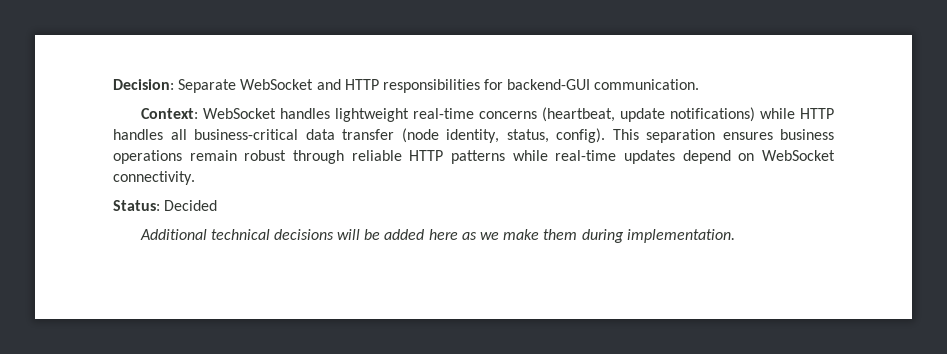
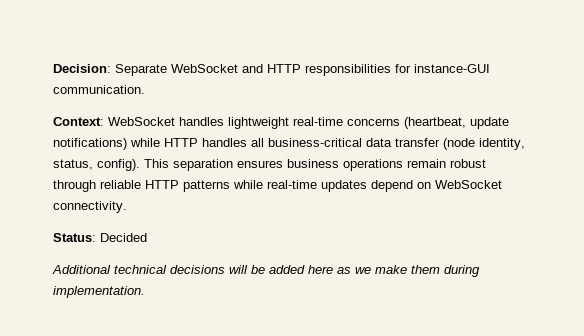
[507,79,591,90] backend-GUI -> [414,64,490,73] instance-GUI

